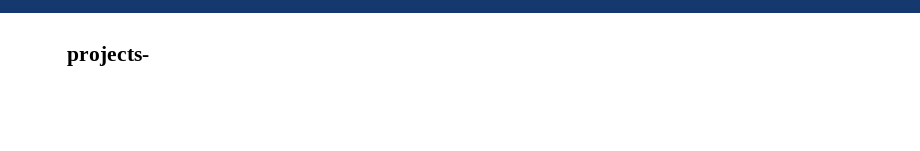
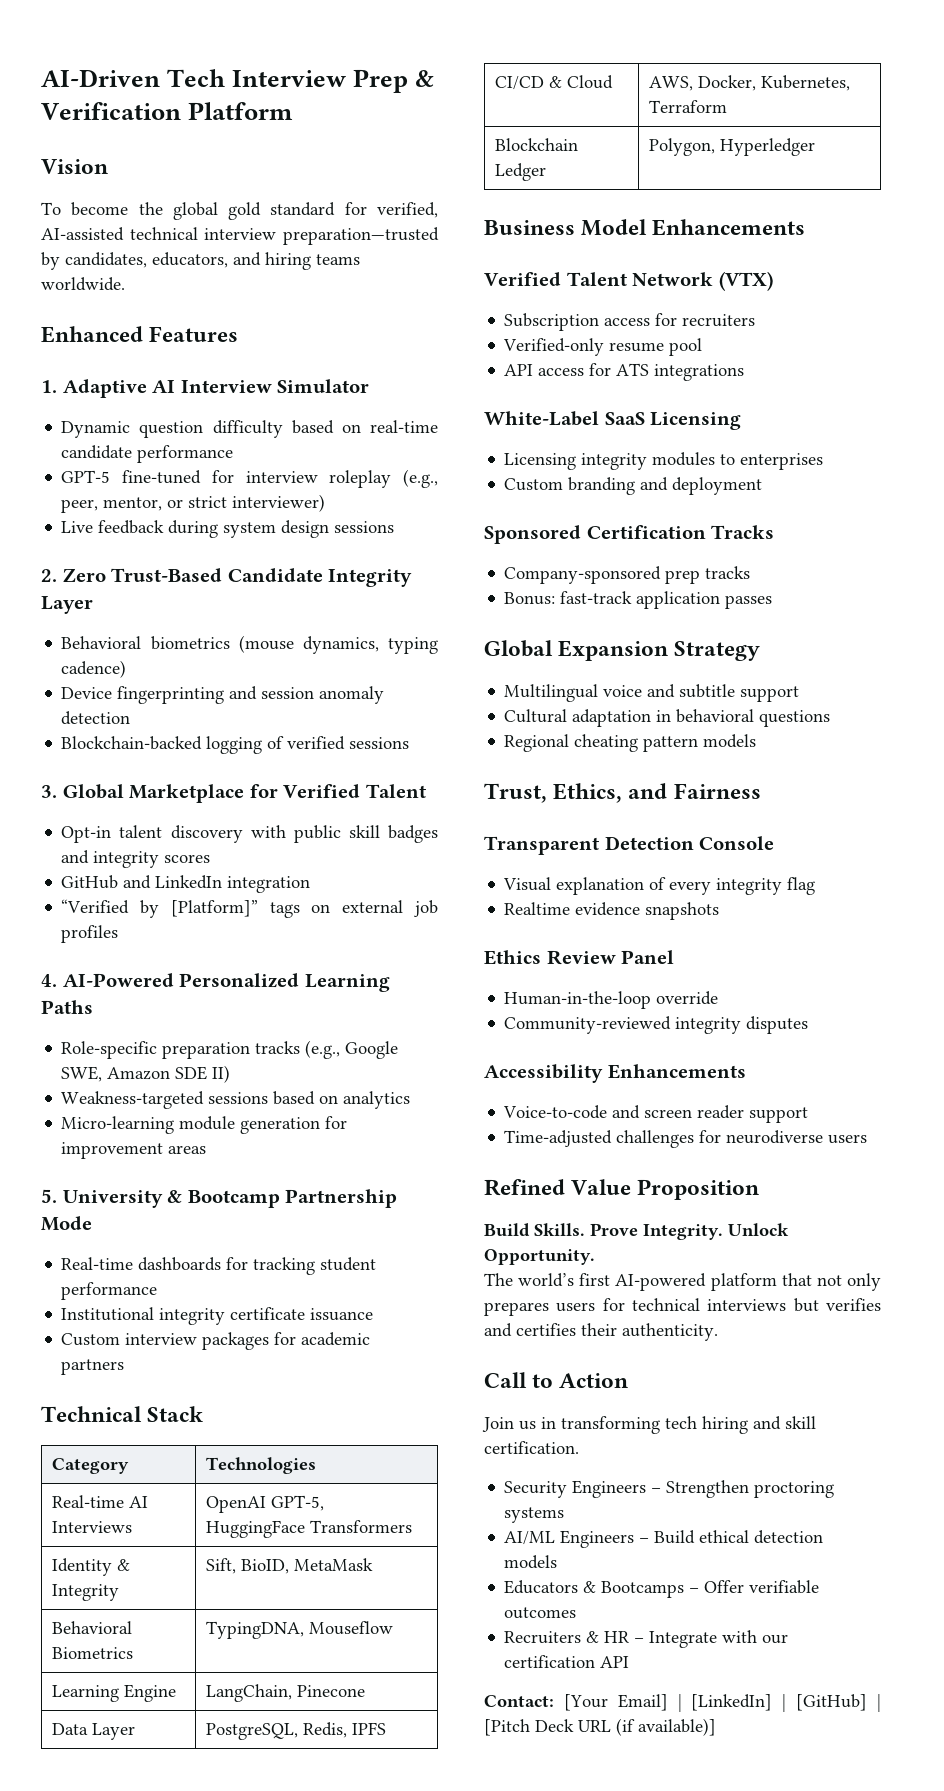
[67,46,149,66] projects- -> [41,69,435,93] [41,102,294,120] [41,159,108,174] [41,202,438,220] [41,227,439,245] [41,252,360,270] [41,277,125,291] [41,326,239,343] [41,379,370,398] [61,420,438,438] [61,445,234,463] [61,469,438,488] [61,494,326,513] [61,520,395,538] [41,568,413,587] [41,596,93,614] [61,635,438,654] [61,660,127,678] [61,686,385,704] [61,711,131,725] [61,736,410,754] [41,784,426,803] [61,825,438,843] [61,850,211,868] [61,875,311,893] [61,899,438,918] [61,925,119,943] [41,973,390,992] [41,1000,93,1014] [61,1040,399,1059] [61,1065,231,1083] [61,1091,411,1109] [61,1116,348,1134] [61,1142,207,1159] [41,1189,398,1208] [41,1216,92,1231] [61,1257,377,1275] [61,1282,158,1300] [61,1307,374,1325] [61,1332,371,1350] [61,1359,125,1375] [41,1406,204,1422] [51,1458,129,1474] [205,1457,316,1474] [51,1495,148,1508] [51,1521,132,1533] [205,1495,324,1513] [205,1520,412,1538] [51,1558,130,1576] [51,1584,119,1601] [205,1558,373,1574] [51,1621,132,1634] [51,1647,133,1659] [205,1621,393,1639] [51,1684,176,1702] [205,1684,365,1702] [51,1723,135,1740] [205,1722,386,1740] [494,75,613,90] [648,75,850,91] [648,100,727,113] [494,138,578,151] [494,163,546,181] [648,138,815,156] [484,219,806,236] [484,271,773,291] [504,313,756,331] [503,338,703,356] [504,363,745,381] [484,411,742,430] [504,452,824,470] [504,477,763,495] [484,525,775,544] [504,566,751,584] [504,591,773,609] [484,640,761,661] [504,684,800,702] [504,709,831,727] [504,734,757,752] [484,783,761,803] [484,836,775,855] [503,877,816,895] [504,902,720,920] [484,950,675,965] [504,991,719,1009] [504,1016,809,1034] [484,1064,746,1083] [503,1105,809,1123] [504,1130,868,1148] [484,1179,760,1200] [484,1223,789,1240] [484,1249,595,1265] [484,1273,881,1291] [484,1298,881,1316] [484,1323,718,1341] [484,1372,629,1388] [482,1416,816,1434] [484,1441,579,1454] [504,1480,835,1498] [504,1507,565,1523] [504,1530,824,1548] [504,1555,558,1569] [504,1580,820,1598] [504,1607,577,1619] [504,1630,789,1648] [504,1655,630,1668] [484,1694,881,1712] [484,1718,716,1736] AI-Driven Tech Interview Prep & Verification Platform // Vision // To become the global gold standard for verified, AI-assisted technical interview preparation—trusted by candidates, educators, and hiring teams worldwide. // Enhanced Features // 1. Adaptive AI Interview Simulator // Dynamic question difficulty based on real-time candidate performance // GPT-5 fine-tuned for interview roleplay (e.g., peer, mentor, or strict interviewer) // Live feedback during system design sessions // 2. Zero Trust-Based Candidate Integrity Layer // Behavioral biometrics (mouse dynamics, typing cadence) // Device fingerprinting and session anomaly detection // Blockchain-backed logging of verified sessions // 3. Global Marketplace for Verified Talent // Opt-in talent discovery with public skill badges and integrity scores // GitHub and LinkedIn integration // “Verified by [Platform]” tags on external job profiles // 4. AI-Powered Personalized Learning Paths // Role-specific preparation tracks (e.g., Google SWE, Amazon SDE II) // Weakness-targeted sessions based on analytics // Micro-learning module generation for improvement areas // 5. University & Bootcamp Partnership Mode // Real-time dashboards for tracking student performance // Institutional integrity certificate issuance // Custom interview packages for academic partners // Technical Stack // Category | Technologies // Real-time AI Interviews | OpenAI GPT-5, HuggingFace Transformers // Identity & Integrity | Sift, BioID, MetaMask // Behavioral Biometrics | TypingDNA, Mouseflow // Learning Engine | LangChain, Pinecone // Data Layer | PostgreSQL, Redis, IPFS // CI/CD & Cloud | AWS, Docker, Kubernetes, Terraform // Blockchain Ledger | Polygon, Hyperledger // Business Model Enhancements // Verified Talent Network (VTX) // Subscription access for recruiters // Verified-only resume pool // API access for ATS integrations // White-Label SaaS Licensing // Licensing integrity modules to enterprises // Custom branding and deployment // Sponsored Certification Tracks // Company-sponsored prep tracks // Bonus: fast-track application passes // Global Expansion Strategy // Multilingual voice and subtitle support // Cultural adaptation in behavioral questions // Regional cheating pattern models // Trust, Ethics, and Fairness // Transparent Detection Console // Visual explanation of every integrity flag // Realtime evidence snapshots // Ethics Review Panel // Human-in-the-loop override // Community-reviewed integrity disputes // Accessibility Enhancements // Voice-to-code and screen reader support // Time-adjusted challenges for neurodiverse users // Refined Value Proposition // Build Skills. Prove Integrity. Unlock Opportunity. // The world’s first AI-powered platform that not only prepares users for technical interviews but verifies and certifies their authenticity. // Call to Action // Join us in transforming tech hiring and skill certification. // Security Engineers – Strengthen proctoring systems // AI/ML Engineers – Build ethical detection models // Educators & Bootcamps – Offer verifiable outcomes // Recruiters & HR – Integrate with our certification API // Contact: [Your Email] | [LinkedIn] | [GitHub] | [Pitch Deck URL (if available)]

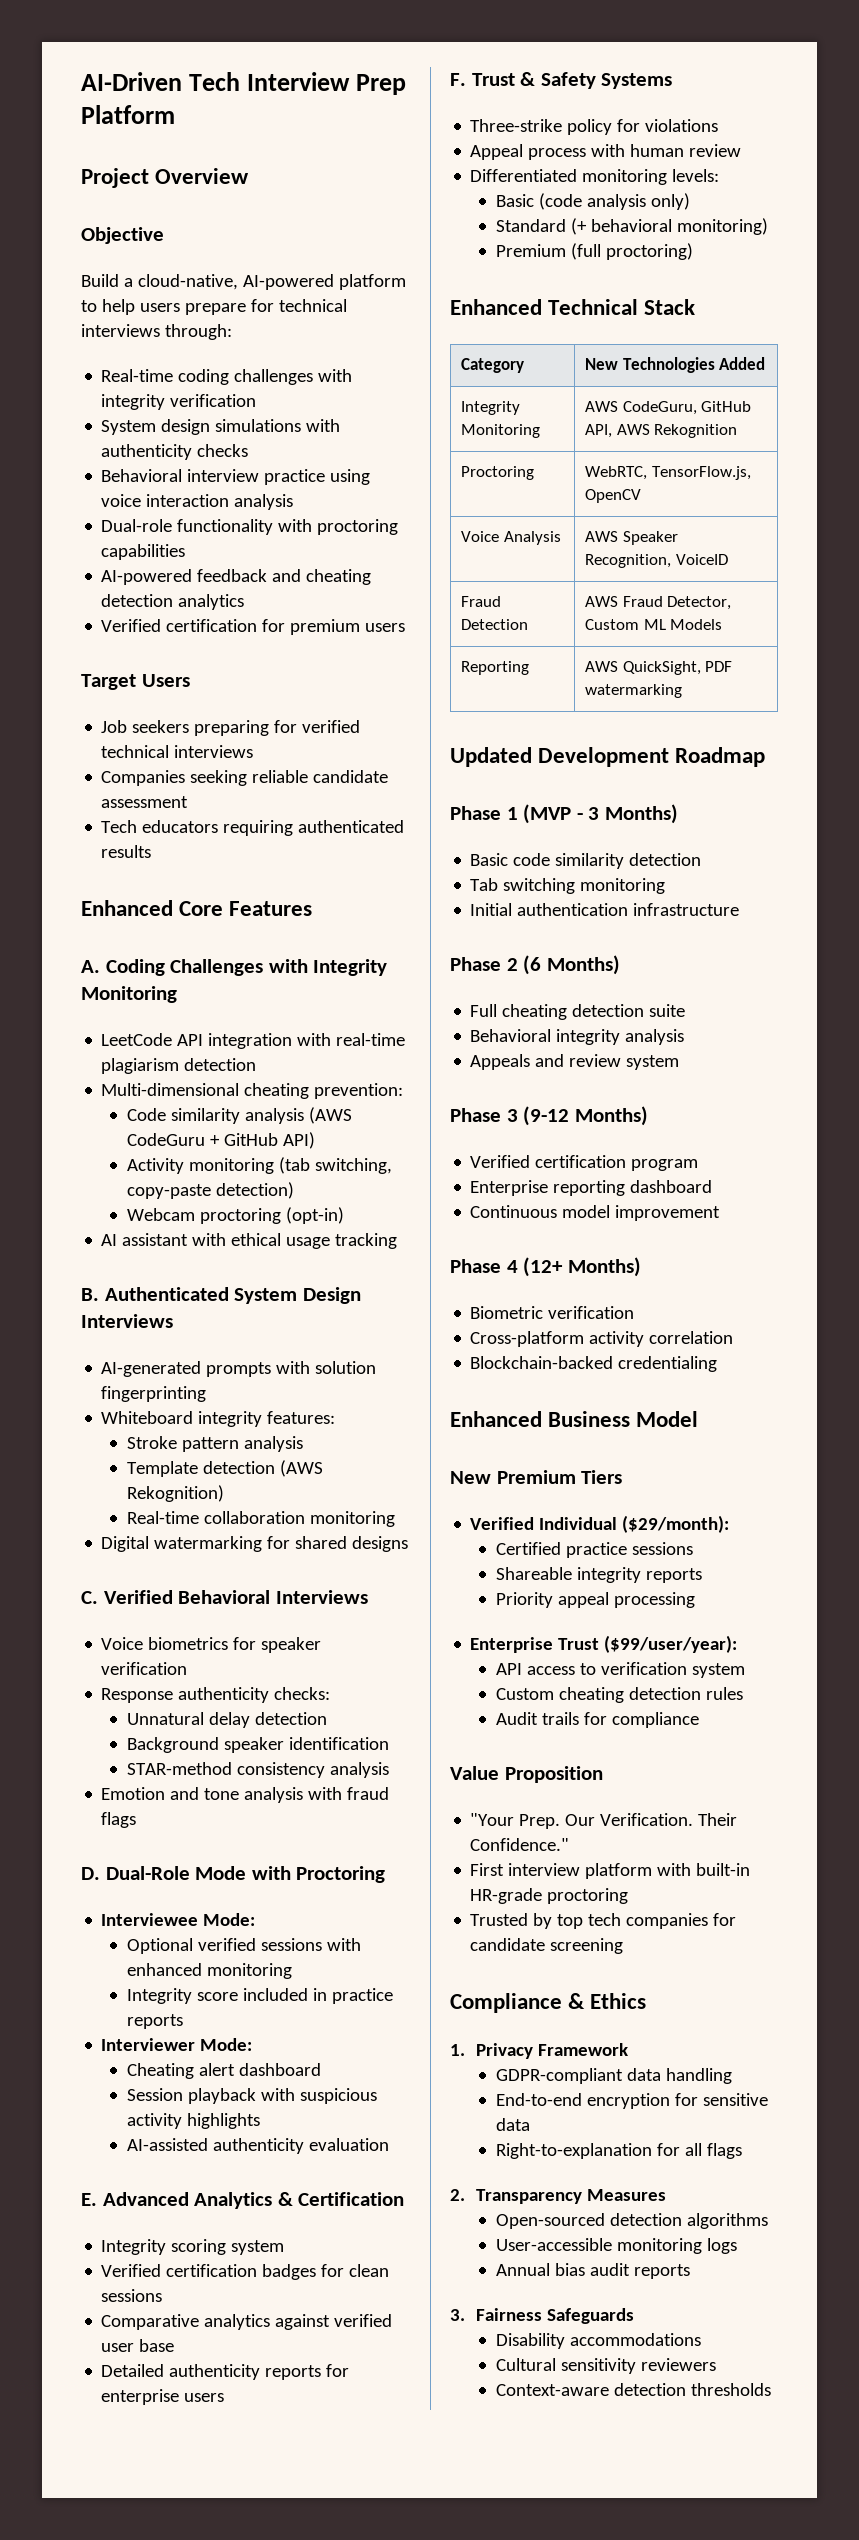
[415,70,435,87] [41,102,181,120] & Verification -> (407, 84) none
[41,159,108,174] [41,202,438,220] [41,227,439,245] [41,252,360,270] [41,277,125,291] [41,326,143,343] Vision // To become the global gold standard for verified, AI-assisted technical interview preparation—trusted by candidates, educators, and hiring teams worldwide. // Enhanced -> [81,168,250,188] [81,227,164,244] [81,274,406,290] [81,299,347,315] [81,324,232,340] [101,369,353,385] [101,394,257,410] [101,419,341,435] [101,444,249,460] [101,469,371,485] [101,494,294,510] [101,519,399,535] [101,544,186,560] [101,569,372,585] [101,594,245,610] [101,619,406,635] [81,674,190,690] [101,720,361,736] [101,745,254,758] [101,770,389,786] [101,796,189,808] [101,820,405,836] [101,845,152,858] [81,900,224,916] Project Overview // Objective // Build a cloud-native, AI-powered platform to help users prepare for technical interviews through: // Real-time coding challenges with integrity verification // System design simulations with authenticity checks // Behavioral interview practice using voice interaction analysis // Dual-role functionality with proctoring capabilities // AI-powered feedback and cheating detection analytics // Verified certification for premium users // Target Users // Job seekers preparing for verified technical interviews // Companies seeking reliable candidate assessment // Tech educators requiring authenticated results // Enhanced Core
[41,379,370,398] [61,420,438,438] [61,445,234,463] [61,469,438,488] [61,494,326,513] [61,520,395,538] [41,568,413,587] [41,596,93,614] [61,635,438,654] [61,660,127,678] [61,686,385,704] [61,711,131,725] [61,736,410,754] [41,784,426,803] [61,825,438,843] [61,850,211,868] [61,875,311,893] [61,899,438,918] [61,925,119,943] [41,973,390,992] [41,1000,93,1014] [61,1040,399,1059] [61,1065,231,1083] [61,1091,411,1109] [61,1116,348,1134] [61,1142,207,1159] [41,1189,398,1208] [41,1216,92,1231] [61,1257,377,1275] [61,1282,158,1300] [61,1307,374,1325] [61,1332,371,1350] [61,1359,125,1375] 1. Adaptive AI Interview Simulator // Dynamic question difficulty based on real-time candidate performance // GPT-5 fine-tuned for interview roleplay (e.g., peer, mentor, or strict interviewer) // Live feedback during system design sessions // 2. Zero Trust-Based Candidate Integrity Layer // Behavioral biometrics (mouse dynamics, typing cadence) // Device fingerprinting and session anomaly detection // Blockchain-backed logging of verified sessions // 3. Global Marketplace for Verified Talent // Opt-in talent discovery with public skill badges and integrity scores // GitHub and LinkedIn integration // “Verified by [Platform]” tags on external job profiles // 4. AI-Powered Personalized Learning Paths // Role-specific preparation tracks (e.g., Google SWE, Amazon SDE II) // Weakness-targeted sessions based on analytics // Micro-learning module generation for improvement areas // 5. University & Bootcamp Partnership Mode // Real-time dashboards for tracking student performance // Institutional integrity certificate issuance // Custom interview packages for academic partners // -> [81,959,388,976] [81,986,177,1003] [101,1033,406,1049] [101,1058,257,1074] [101,1083,404,1099] [127,1107,353,1124] [127,1132,316,1149] [127,1157,393,1174] [127,1182,295,1199] [127,1207,345,1224] [101,1233,398,1249] [81,1287,361,1304] [81,1314,173,1328] [101,1361,377,1377] [101,1386,207,1402] [101,1411,336,1427] [127,1436,304,1452] [127,1460,324,1477] [127,1485,225,1502] [127,1511,396,1527] [101,1536,409,1552] [81,1590,368,1604] [101,1637,322,1653] [101,1662,188,1675] [101,1687,331,1703] [127,1712,328,1728] [127,1737,390,1753] [127,1762,390,1778] [101,1787,390,1803] [101,1812,137,1828] [81,1866,386,1883] [101,1913,256,1926] [127,1938,362,1954] [127,1963,293,1979] [127,1988,394,2004] [127,2014,184,2029] [101,2038,253,2051] [127,2063,322,2079] [127,2088,378,2104] [127,2113,261,2129] [127,2138,390,2154] [81,2192,405,2209] [101,2239,285,2255] [101,2264,390,2280] [101,2289,163,2302] [101,2314,393,2330] [101,2339,175,2352] [101,2364,350,2380] [101,2389,225,2405] [450,72,673,89] [470,119,719,135] [470,144,742,160] [470,169,720,185] [496,193,691,210] [496,218,769,235] [496,243,694,260] [450,299,542,315] A. Coding Challenges with Integrity Monitoring // LeetCode API integration with real-time plagiarism detection // Multi-dimensional cheating prevention: // Code similarity analysis (AWS CodeGuru + GitHub API) // Activity monitoring (tab switching, copy-paste detection) // Webcam proctoring (opt-in) // AI assistant with ethical usage tracking // B. Authenticated System Design Interviews // AI-generated prompts with solution fingerprinting // Whiteboard integrity features: // Stroke pattern analysis // Template detection (AWS Rekognition) // Real-time collaboration monitoring // Digital watermarking for shared designs // C. Verified Behavioral Interviews // Voice biometrics for speaker verification // Response authenticity checks: // Unnatural delay detection // Background speaker identification // STAR-method consistency analysis // Emotion and tone analysis with fraud flags // D. Dual-Role Mode with Proctoring // Interviewee Mode: // Optional verified sessions with enhanced monitoring // Integrity score included in practice reports // Interviewer Mode: // Cheating alert dashboard // Session playback with suspicious activity highlights // AI-assisted authenticity evaluation // E. Advanced Analytics & Certification // Integrity scoring system // Verified certification badges for clean sessions // Comparative analytics against verified user base // Detailed authenticity reports for enterprise users // F. Trust & Safety Systems // Three-strike policy for violations // Appeal process with human review // Differentiated monitoring levels: // Basic (code analysis only) // Standard (+ behavioral monitoring) // Premium (full proctoring) // Enhanced
(129, 1466) none -> [585,358,619,370] New
[51,1495,148,1508] [51,1521,132,1533] [205,1495,324,1513] [205,1520,412,1538] [51,1558,130,1576] [51,1584,119,1601] [205,1558,373,1574] [51,1621,132,1634] [51,1647,133,1659] [205,1621,393,1639] [51,1684,176,1702] [205,1684,365,1702] [51,1723,135,1740] [205,1722,386,1740] [494,75,613,90] [648,75,850,91] [648,100,727,113] [494,138,578,151] [494,163,546,181] [648,138,815,156] [484,219,806,236] [484,271,773,291] [504,313,756,331] [503,338,703,356] [504,363,745,381] [484,411,742,430] [504,452,824,470] [504,477,763,495] [484,525,775,544] [504,566,751,584] [504,591,773,609] [484,640,761,661] [504,684,800,702] [504,709,831,727] [504,734,757,752] [484,783,761,803] [484,836,775,855] [503,877,816,895] [504,902,720,920] [484,950,675,965] [504,991,719,1009] [504,1016,809,1034] [484,1064,746,1083] [503,1105,809,1123] [504,1130,868,1148] [484,1179,760,1200] [484,1223,789,1240] [484,1249,595,1265] [484,1273,881,1291] [484,1298,881,1316] [484,1323,718,1341] [484,1372,629,1388] [482,1416,816,1434] [484,1441,579,1454] [504,1480,835,1498] [504,1507,565,1523] [504,1530,824,1548] [504,1555,558,1569] [504,1580,820,1598] [504,1607,577,1619] [504,1630,789,1648] [504,1655,630,1668] [484,1694,881,1712] [484,1718,716,1736] // Real-time AI Interviews | OpenAI GPT-5, HuggingFace Transformers // Identity & Integrity | Sift, BioID, MetaMask // Behavioral Biometrics | TypingDNA, Mouseflow // Learning Engine | LangChain, Pinecone // Data Layer | PostgreSQL, Redis, IPFS // CI/CD & Cloud | AWS, Docker, Kubernetes, Terraform // Blockchain Ledger | Polygon, Hyperledger // Business Model Enhancements // Verified Talent Network (VTX) // Subscription access for recruiters // Verified-only resume pool // API access for ATS integrations // White-Label SaaS Licensing // Licensing integrity modules to enterprises // Custom branding and deployment // Sponsored Certification Tracks // Company-sponsored prep tracks // Bonus: fast-track application passes // Global Expansion Strategy // Multilingual voice and subtitle support // Cultural adaptation in behavioral questions // Regional cheating pattern models // Trust, Ethics, and Fairness // Transparent Detection Console // Visual explanation of every integrity flag // Realtime evidence snapshots // Ethics Review Panel // Human-in-the-loop override // Community-reviewed integrity disputes // Accessibility Enhancements // Voice-to-code and screen reader support // Time-adjusted challenges for neurodiverse users // Refined Value Proposition // Build Skills. Prove Integrity. Unlock Opportunity. // The world’s first AI-powered platform that not only prepares users for technical interviews but verifies and certifies their authenticity. // Call to Action // Join us in transforming tech hiring and skill certification. // Security Engineers – Strengthen proctoring systems // AI/ML Engineers – Build ethical detection models // Educators & Bootcamps – Offer verifiable outcomes // Recruiters & HR – Integrate with our certification API // Contact: [Your Email] | [LinkedIn] | [GitHub] | [Pitch Deck URL (if available)] -> [719,357,766,370] [461,401,521,415] [461,424,541,438] [585,401,752,415] [585,424,738,438] [461,466,535,480] [585,466,751,480] [585,489,642,503] [461,531,561,545] [585,531,678,545] [585,554,728,568] [461,596,502,607] [461,619,529,630] [585,596,732,610] [585,619,723,630] [461,661,530,675] [585,661,733,675] [585,684,683,698] [450,747,766,767] [450,804,678,824] [470,853,702,869] [470,878,666,894] [470,903,740,916] [450,955,620,975] [470,1004,686,1020] [470,1029,685,1045] [470,1054,680,1070] [450,1106,648,1126] [470,1155,699,1171] [470,1180,713,1196] [470,1205,721,1221] [450,1257,641,1277] [470,1306,635,1319] [470,1331,734,1347] [470,1356,718,1372] [450,1411,699,1427] [450,1470,623,1484] [470,1515,730,1533] [496,1542,694,1558] [496,1567,703,1583] [496,1592,696,1608] [470,1635,738,1653] [496,1662,746,1678] [496,1687,744,1703] [496,1712,700,1728] [450,1766,603,1783] [470,1813,738,1829] [470,1838,570,1851] [470,1863,751,1879] [470,1888,629,1904] [470,1913,737,1929] [470,1938,624,1954] [450,1993,647,2013] [450,2043,628,2059] [496,2068,733,2084] [496,2093,769,2109] [496,2118,531,2131] [496,2143,743,2159] [450,2189,666,2204] [496,2213,769,2229] [496,2238,738,2254] [496,2263,691,2279] [450,2308,634,2324] [496,2333,702,2349] [496,2358,717,2374] [496,2383,772,2396] Added // Integrity Monitoring | AWS CodeGuru, GitHub API, AWS Rekognition // Proctoring | WebRTC, TensorFlow.js, OpenCV // Voice Analysis | AWS Speaker Recognition, VoiceID // Fraud Detection | AWS Fraud Detector, Custom ML Models // Reporting | AWS QuickSight, PDF watermarking // Updated Development Roadmap // Phase 1 (MVP - 3 Months) // Basic code similarity detection // Tab switching monitoring // Initial authentication infrastructure // Phase 2 (6 Months) // Full cheating detection suite // Behavioral integrity analysis // Appeals and review system // Phase 3 (9-12 Months) // Verified certification program // Enterprise reporting dashboard // Continuous model improvement // Phase 4 (12+ Months) // Biometric verification // Cross-platform activity correlation // Blockchain-backed credentialing // Enhanced Business Model // New Premium Tiers // Verified Individual ($29/month): // Certified practice sessions // Shareable integrity reports // Priority appeal processing // Enterprise Trust ($99/user/year): // API access to verification system // Custom cheating detection rules // Audit trails for compliance // Value Proposition // "Your Prep. Our Verification. Their Confidence." // First interview platform with built-in HR-grade proctoring // Trusted by top tech companies for candidate screening // Compliance & Ethics // 1. Privacy Framework // GDPR-compliant data handling // End-to-end encryption for sensitive data // Right-to-explanation for all flags // 2. Transparency Measures // Open-sourced detection algorithms // User-accessible monitoring logs // Annual bias audit reports // 3. Fairness Safeguards // Disability accommodations // Cultural sensitivity reviewers // Context-aware detection thresholds

